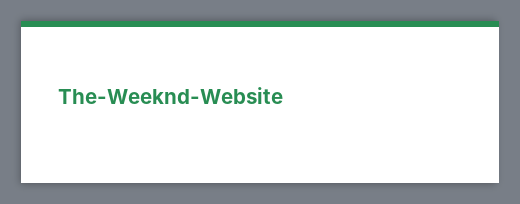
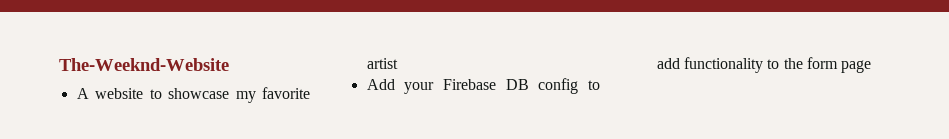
(283, 95) none -> [76,87,310,103] [366,58,398,69] [366,78,600,94] [656,57,872,73] // A website to showcase my favorite artist // Add your Firebase DB config to add functionality to the form page

